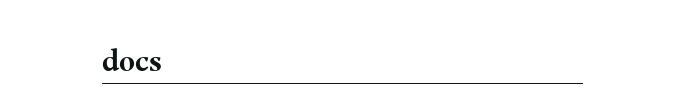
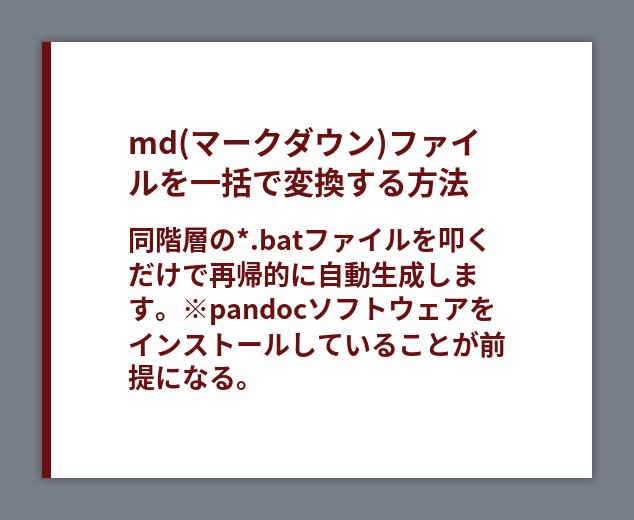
[102,48,162,71] docs -> [128,126,481,161] [128,167,469,198] [128,227,492,254] [128,261,479,289] [128,296,496,325] [128,330,506,358] [128,364,263,391] md(マークダウン)ファイルを一括で変換する方法 // 同階層の*.batファイルを叩くだけで再帰的に自動生成します。※pandocソフトウェアをインストールしていることが前提になる。

